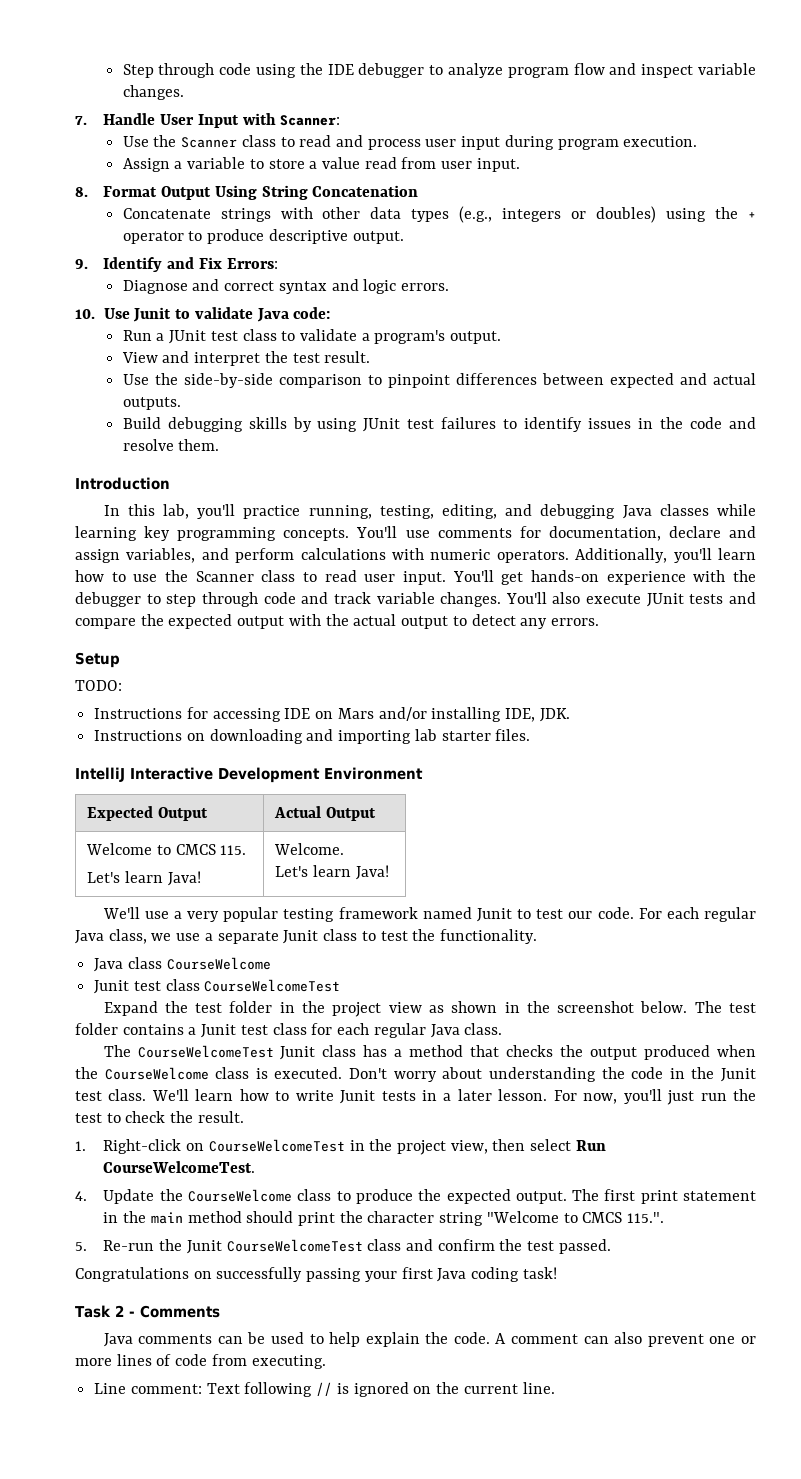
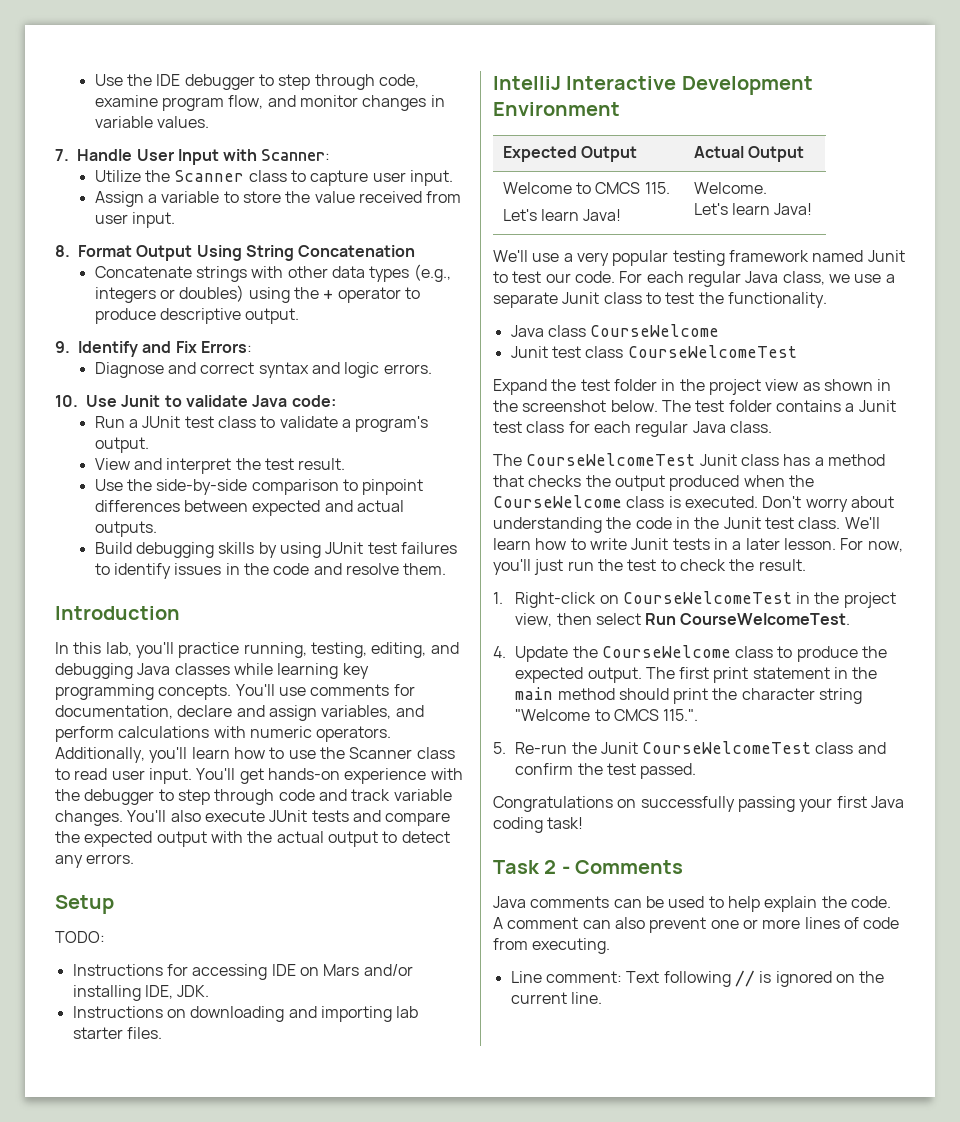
[122,63,756,78] [122,85,184,100] Step through code using the IDE debugger to analyze program flow and inspect variable changes. -> [94,74,420,90] [94,95,445,111] [94,116,210,128] Use the IDE debugger to step through code, examine program flow, and monitor changes in variable values.
[122,135,698,150] Use the Scanner class to read and process user input during program execution. -> [94,170,454,186] Utilize the Scanner class to capture user input.
[309,157,397,169] a value read -> [285,191,423,203] the value received

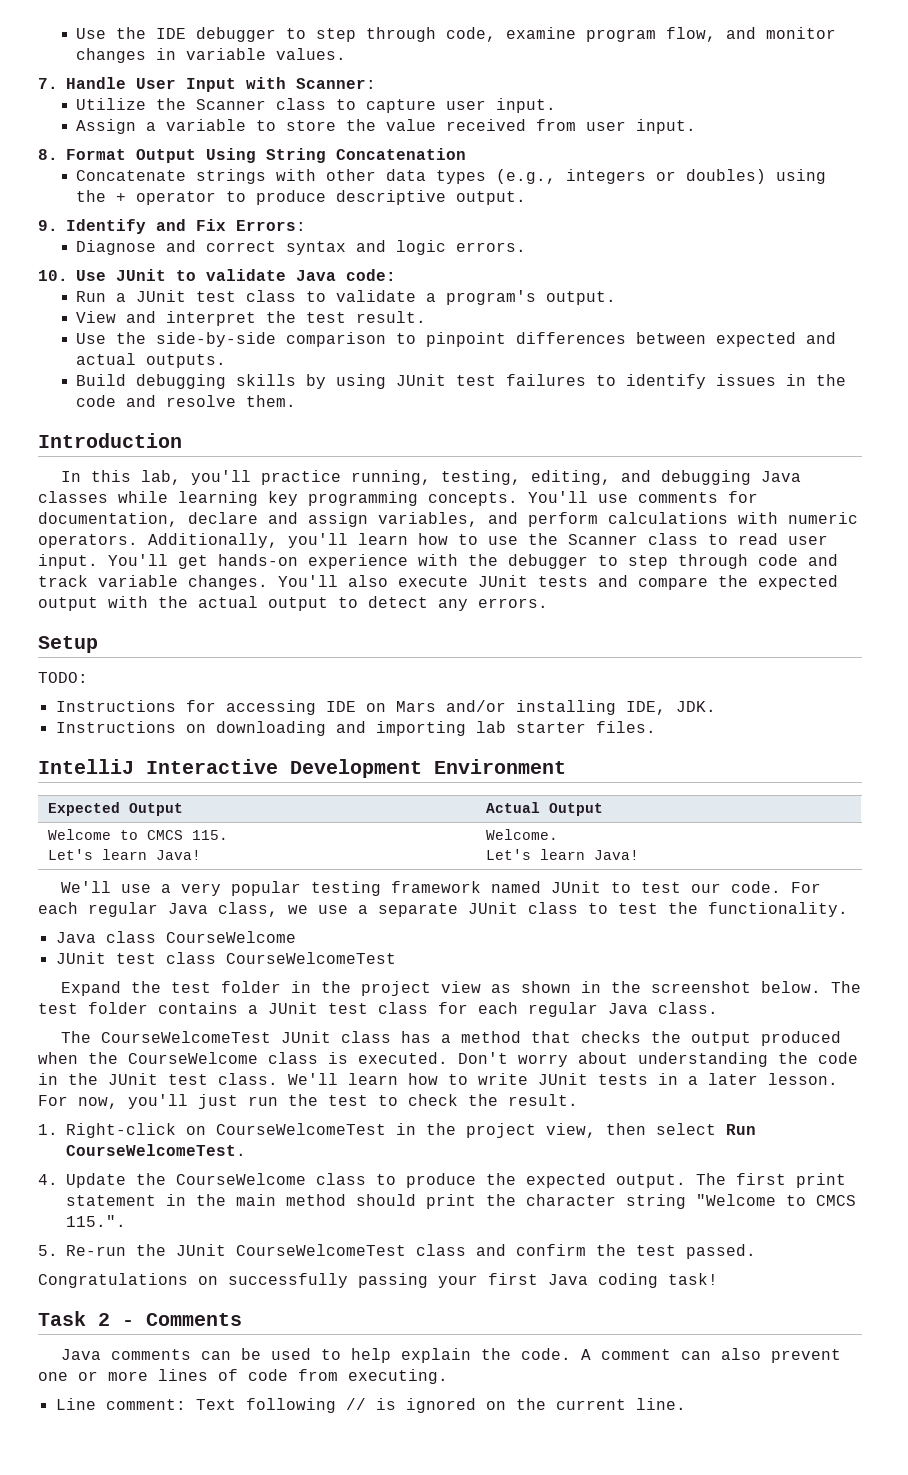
[121,395,161,407] Junit -> [116,269,166,281] JUnit
[867,250,905,262] Junit -> [550,881,601,893] JUnit
[562,292,600,304] Junit -> [468,902,518,914] JUnit
[510,346,548,358] Junit -> [55,952,106,964] JUnit
[858,400,896,412] Junit -> [268,1002,318,1014] JUnit
[699,454,737,466] Junit -> [280,1031,331,1043] JUnit
[723,517,761,529] Junit -> [108,1073,158,1085] JUnit
[631,538,669,550] Junit -> [538,1073,588,1085] JUnit
[600,742,638,754] Junit -> [176,1244,226,1256] JUnit

